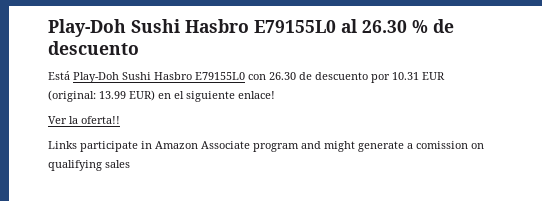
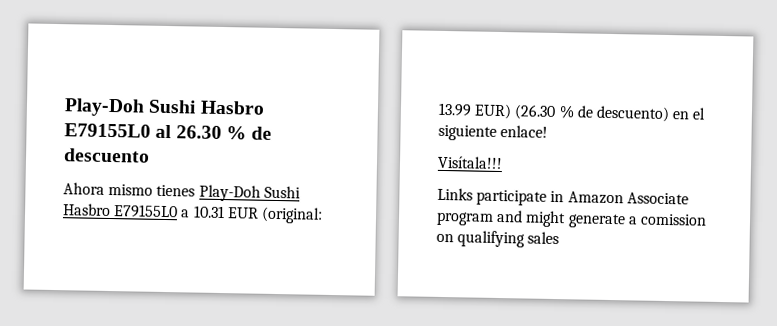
[48,71,390,83] Está Play-Doh Sushi Hasbro E79155L0 con 26.30 de descuento por -> [63,182,301,202] [63,203,191,219] Ahora mismo tienes Play-Doh Sushi Hasbro E79155L0 a
(155, 95) none -> [514,104,670,123] (26.30 % de descuento)
[48,116,120,124] Ver la oferta!! -> [437,155,503,170] Visítala!!!

